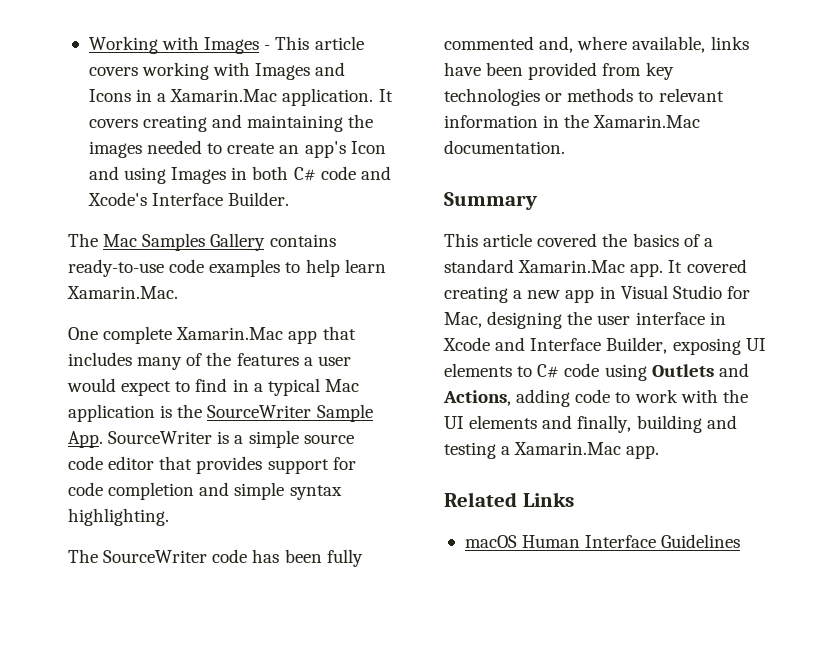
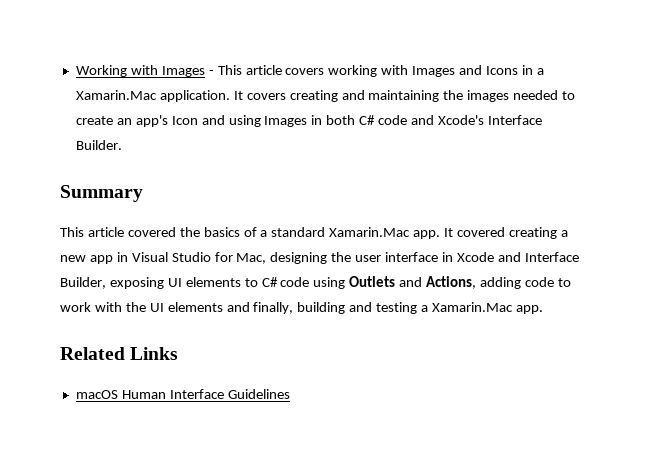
[68,233,336,251] [68,259,386,277] [67,286,178,299] [68,326,356,344] [68,352,351,370] [67,378,359,396] [68,404,373,422] [68,430,354,448] [68,456,356,474] [68,482,342,500] [68,508,169,526] [68,549,363,567] [444,36,749,53] [444,62,674,80] [444,88,724,106] [444,114,701,128] [444,140,565,154] // The Mac Samples Gallery contains ready-to-use code examples to help learn Xamarin.Mac. // One complete Xamarin.Mac app that includes many of the features a user would expect to find in a typical Mac application is the SourceWriter Sample App. SourceWriter is a simple source code editor that provides support for code completion and simple syntax highlighting. // The SourceWriter code has been fully commented and, where available, links have been provided from key technologies or methods to relevant information in the Xamarin.Mac documentation. -> (122, 145) none

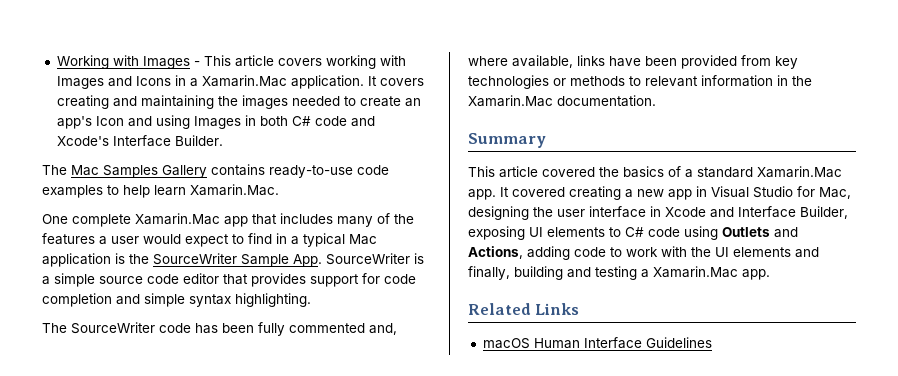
(122, 145) none -> [42,164,389,178] [42,184,279,198] [42,213,414,227] [42,233,377,247] [42,253,424,267] [42,273,416,287] [42,293,311,307] [42,322,397,336] [468,55,798,69] [468,75,812,89] [468,95,656,107] // The Mac Samples Gallery contains ready-to-use code examples to help learn Xamarin.Mac. // One complete Xamarin.Mac app that includes many of the features a user would expect to find in a typical Mac application is the SourceWriter Sample App. SourceWriter is a simple source code editor that provides support for code completion and simple syntax highlighting. // The SourceWriter code has been fully commented and, where available, links have been provided from key technologies or methods to relevant information in the Xamarin.Mac documentation.

